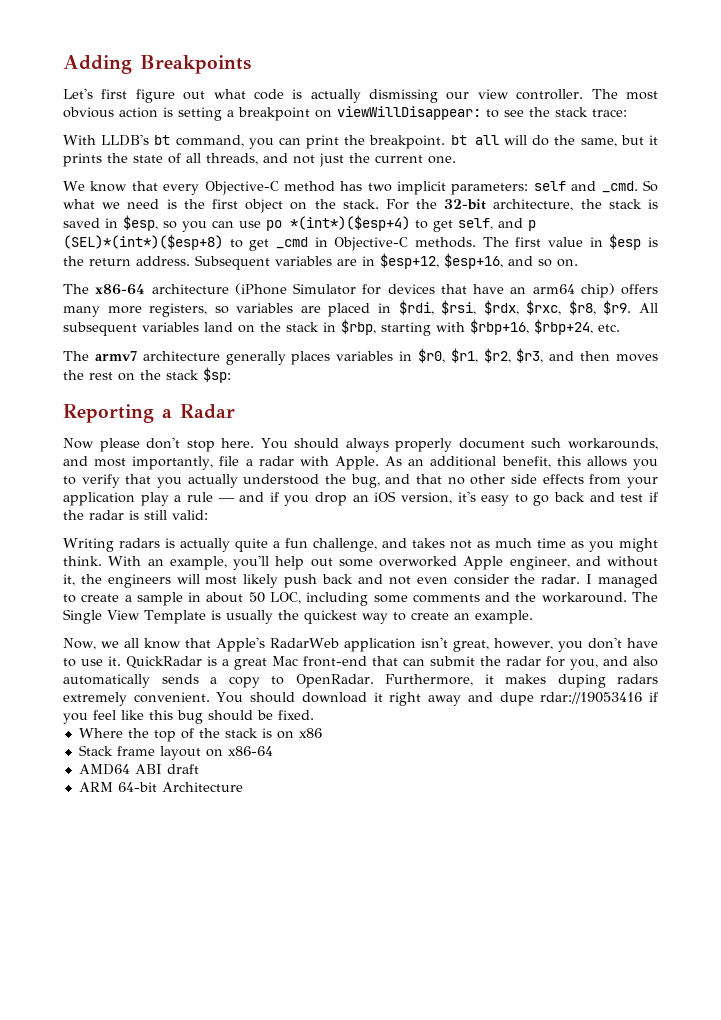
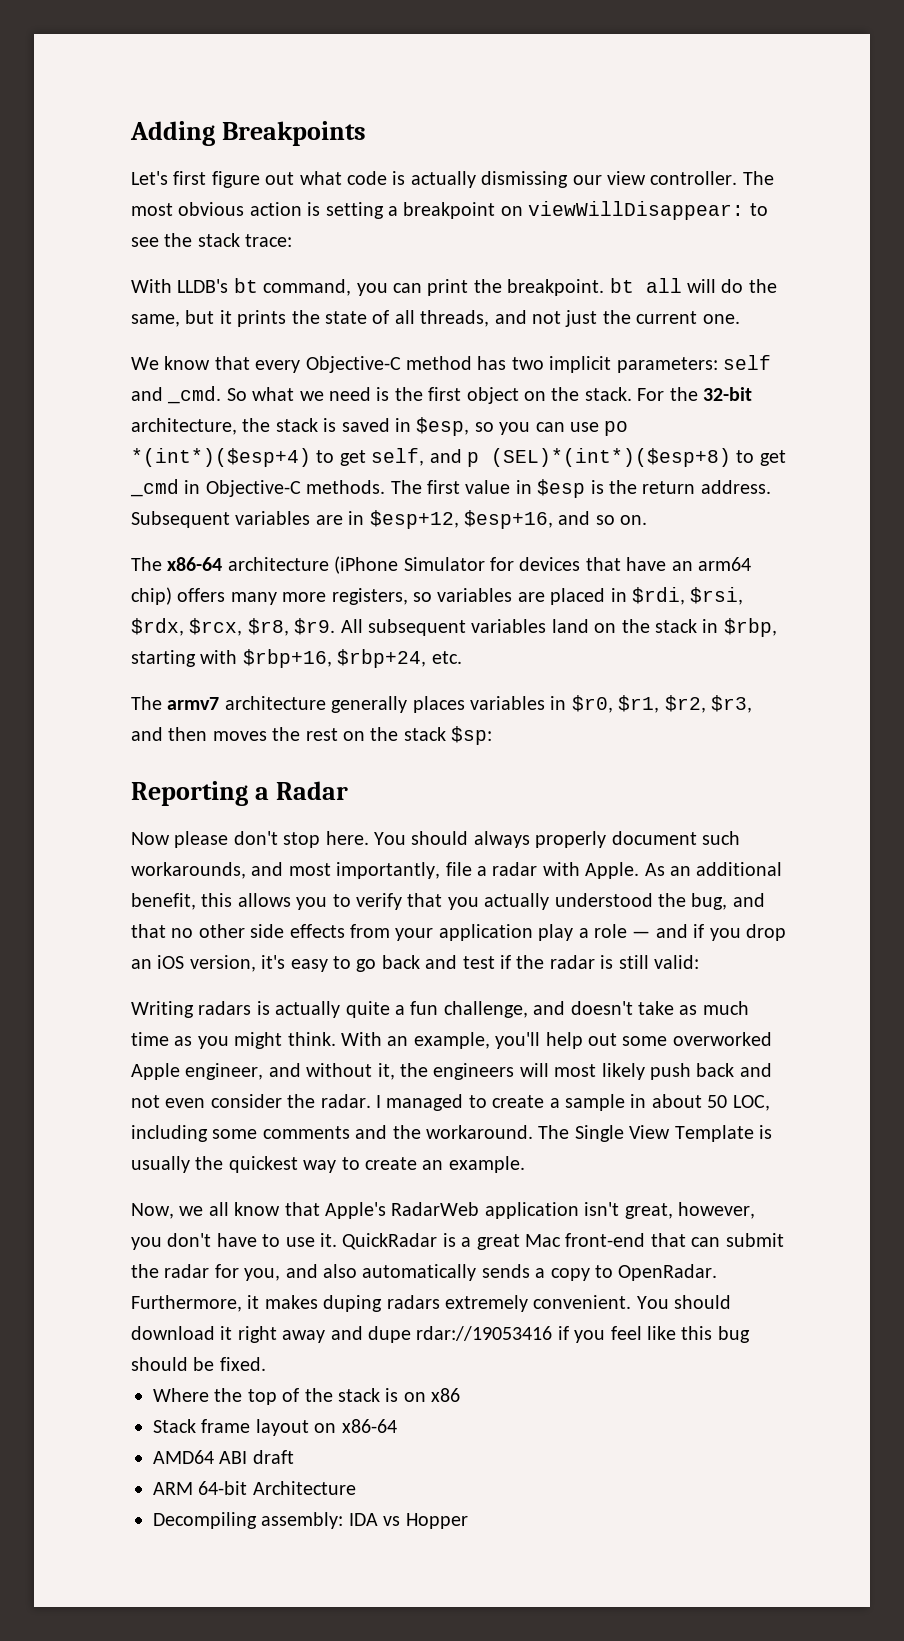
[526,300,562,315] $rxc, -> [189,618,243,636] $rcx,
[186,492,213,502] rule -> [593,924,627,938] role
[411,538,472,549] takes not -> [570,1001,674,1015] doesn't take
(243, 787) none -> [153,1512,468,1529] // Decompiling assembly: IDA vs Hopper

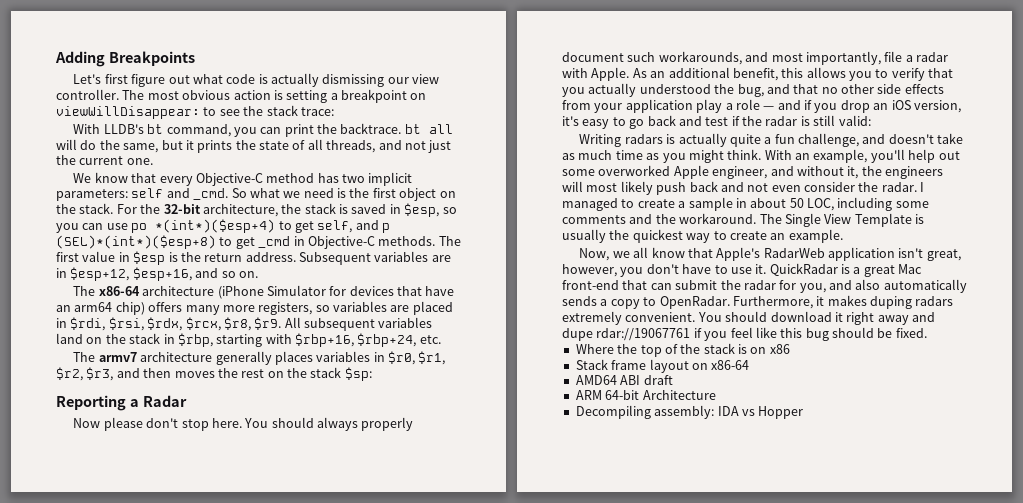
[507,279,605,296] breakpoint. -> [340,123,402,134] backtrace.
[416,1326,553,1341] rdar://19053416 -> [596,328,691,341] rdar://19067761

